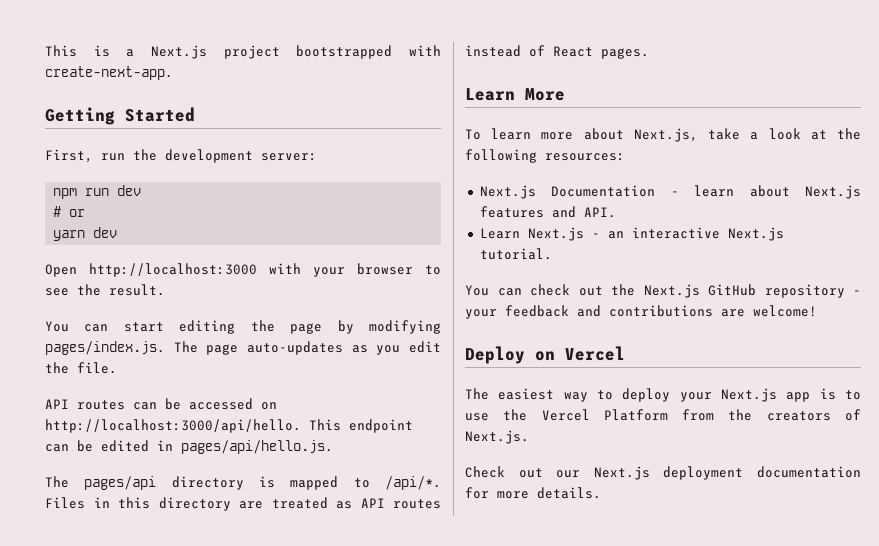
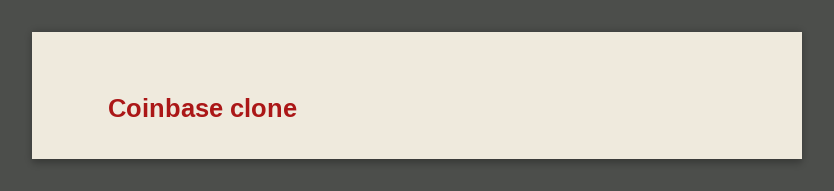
[45,45,441,59] [45,66,173,80] [45,107,195,125] [45,149,317,163] [53,185,142,199] [53,206,86,217] [53,227,118,241] [45,263,441,277] [45,284,165,296] [45,320,441,334] [45,341,442,355] [45,362,117,374] [45,398,277,410] [45,419,413,433] [45,440,333,454] [45,476,441,490] [45,497,441,511] [465,45,649,59] [465,88,565,101] [465,128,861,142] [465,149,625,163] [479,185,861,199] [479,206,616,218] [479,227,784,241] [479,248,552,260] [465,284,861,298] [465,305,817,319] [465,346,625,364] [465,388,861,402] [465,409,861,421] [465,430,529,444] [465,466,861,480] [465,487,601,499] This is a Next.js project bootstrapped with create-next-app. // Getting Started // First, run the development server: // npm run dev // # or // yarn dev // Open http://localhost:3000 with your browser to see the result. // You can start editing the page by modifying pages/index.js. The page auto-updates as you edit the file. // API routes can be accessed on http://localhost:3000/api/hello. This endpoint can be edited in pages/api/hello.js. // The pages/api directory is mapped to /api/*. Files in this directory are treated as API routes instead of React pages. // Learn More // To learn more about Next.js, take a look at the following resources: // Next.js Documentation - learn about Next.js features and API. // Learn Next.js - an interactive Next.js tutorial. // You can check out the Next.js GitHub repository - your feedback and contributions are welcome! // Deploy on Vercel // The easiest way to deploy your Next.js app is to use the Vercel Platform from the creators of Next.js. // Check out our Next.js deployment documentation for more details. -> [108,98,297,117] Coinbase clone

